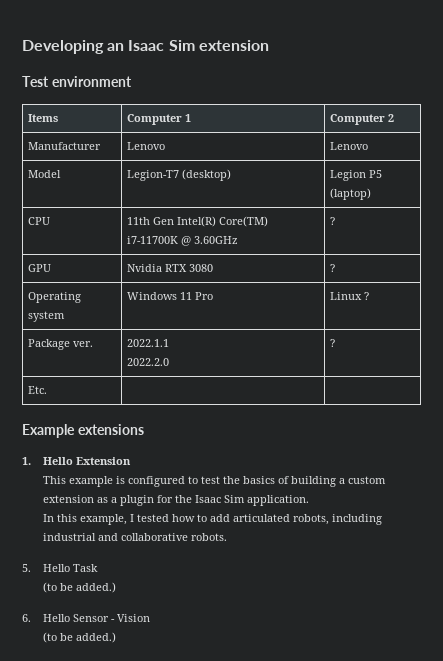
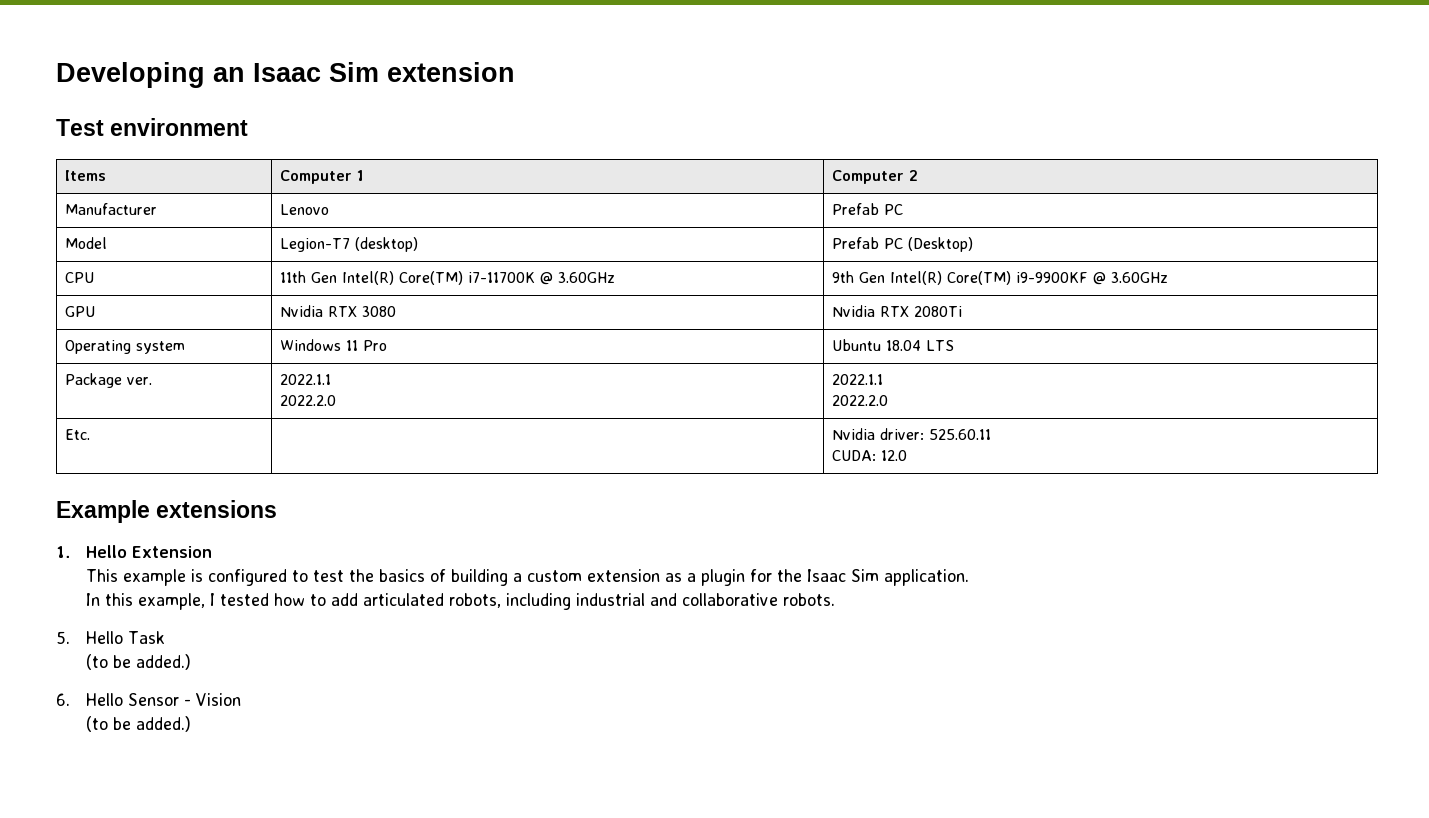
[330,142,369,150] Lenovo -> [832,203,904,215] Prefab PC
[330,170,383,181] [330,188,372,200] Legion P5 (laptop) -> [832,237,974,252] Prefab PC (Desktop)
[330,217,336,225] ? -> [832,271,1169,285] 9th Gen Intel(R) Core(TM) i9-9900KF @ 3.60GHz
[330,264,336,272] ? -> [832,305,963,317] Nvidia RTX 2080Ti
[330,292,370,300] Linux ? -> [832,339,955,351] Ubuntu 18.04 LTS
[330,339,336,347] ? -> [832,374,884,385] [832,395,889,406] 2022.1.1 // 2022.2.0
(48, 390) none -> [832,428,992,440] [832,450,908,461] Nvidia driver: 525.60.11 // CUDA: 12.0

